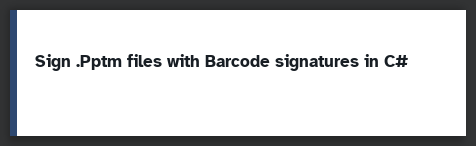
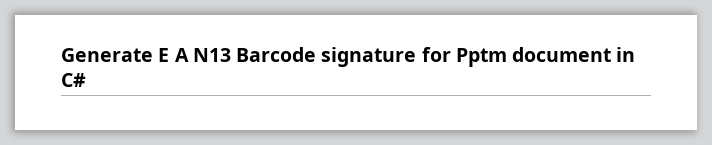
[35,54,359,71] Sign .Pptm files with Barcode signatures -> [61,47,612,67] Generate E A N13 Barcode signature for Pptm document

